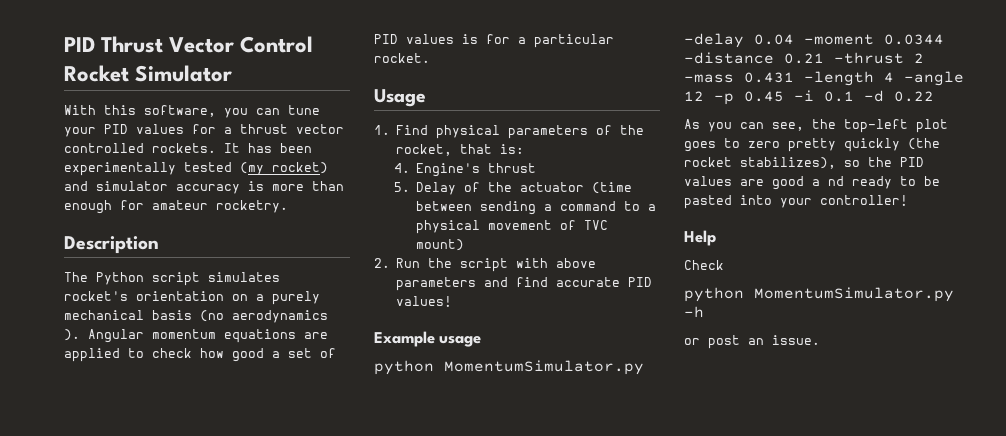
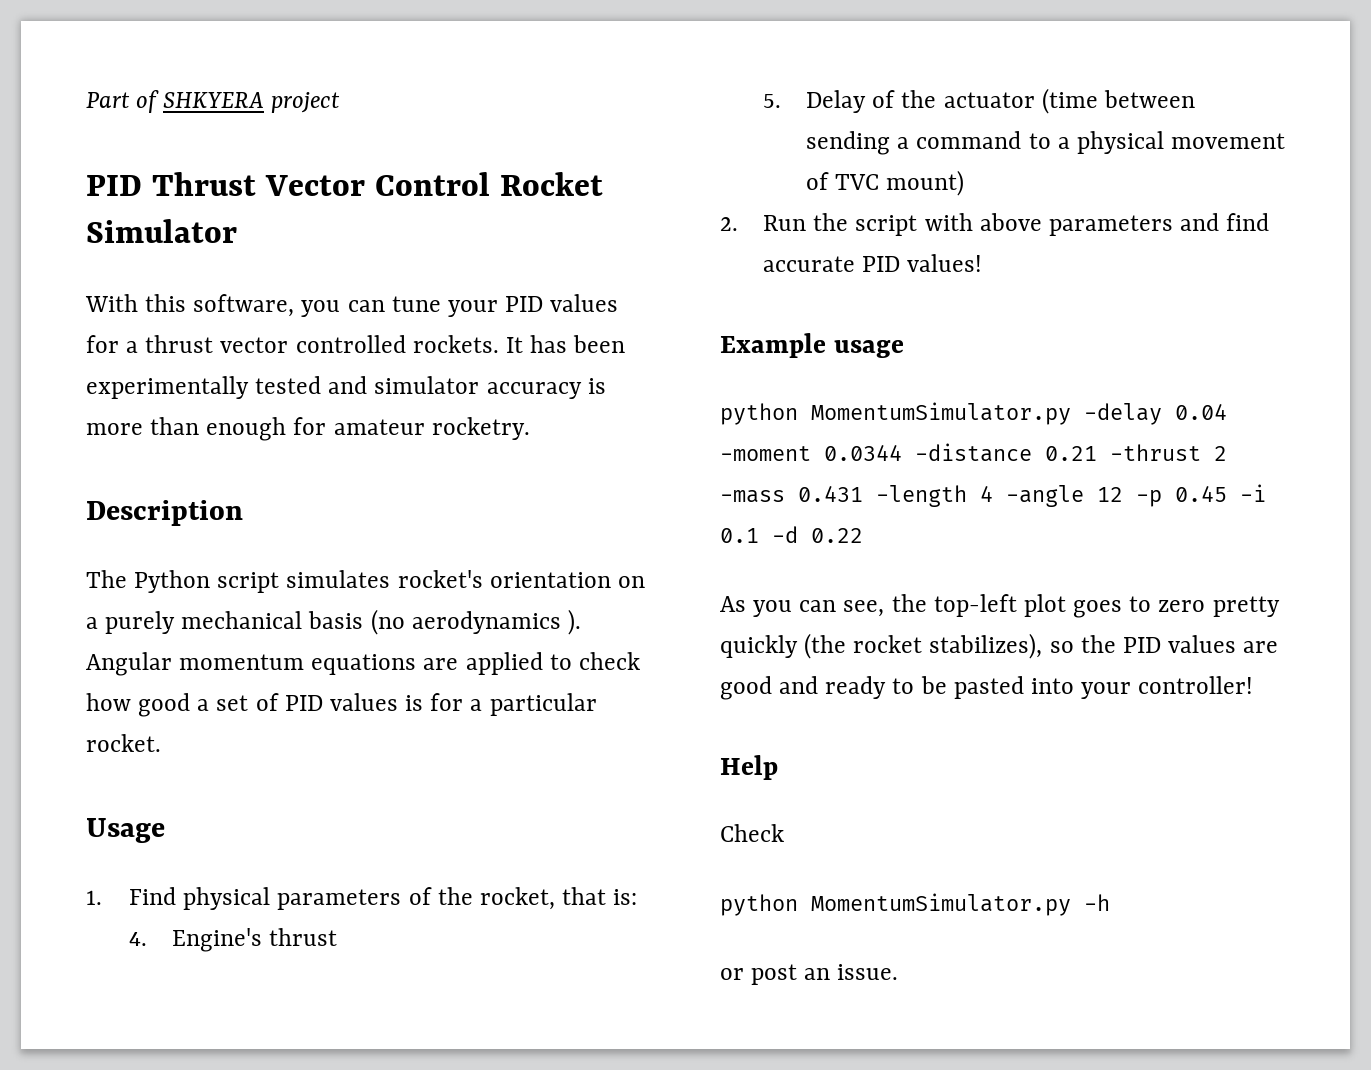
(64, 44) none -> [86,90,341,113] Part of SHKYERA project //
[240,162,328,175] (my rocket) -> (322, 385) none
[812,176,844,186] a nd -> [779,676,819,694] and

